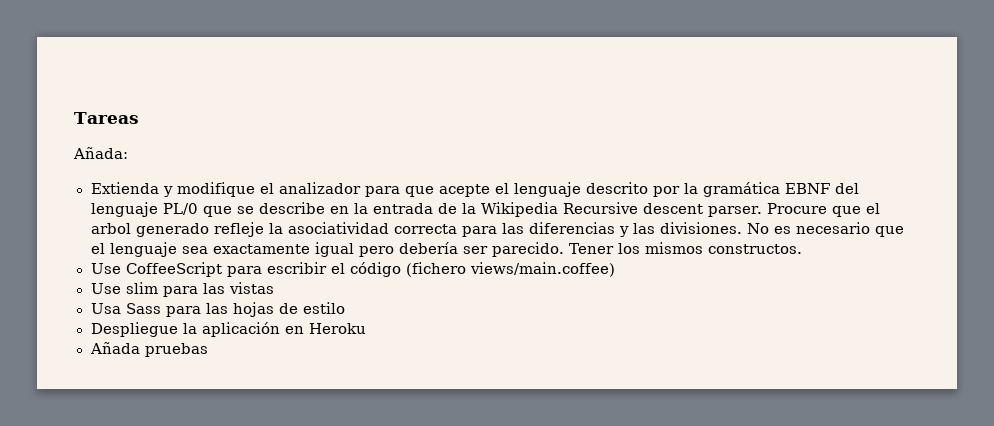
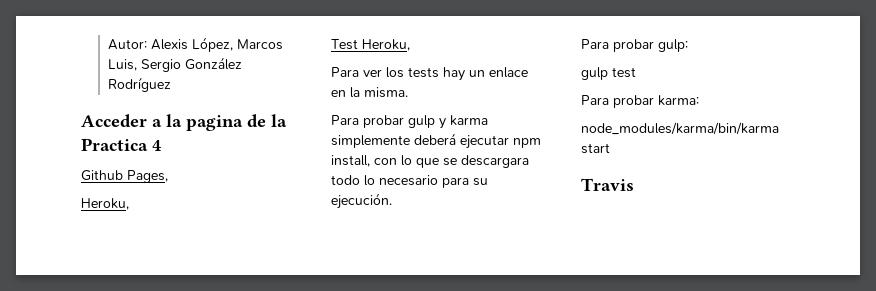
[74,112,139,124] [73,147,128,159] [90,182,859,197] [90,202,881,217] [90,222,904,237] [90,242,803,257] [90,262,615,277] [90,282,274,297] [90,302,345,317] [90,322,366,337] [89,342,208,357] Tareas // Añada: // Extienda y modifique el analizador para que acepte el lenguaje descrito por la gramática EBNF del lenguaje PL/0 que se describe en la entrada de la Wikipedia Recursive descent parser. Procure que el arbol generado refleje la asociatividad correcta para las diferencias y las divisiones. No es necesario que el lenguaje sea exactamente igual pero debería ser parecido. Tener los mismos constructos. // Use CoffeeScript para escribir el código (fichero views/main.coffee) // Use slim para las vistas // Usa Sass para las hojas de estilo // Despliegue la aplicación en Heroku // Añada pruebas -> [108,37,284,52] [108,57,243,72] [108,77,172,92] [81,114,287,131] [81,138,162,151] [81,170,168,183] [81,198,129,210] [331,39,410,51] [331,67,528,81] [331,87,408,98] [331,115,488,129] [331,133,541,149] [331,155,529,168] [331,175,488,188] [331,193,392,209] [581,39,688,52] [581,67,636,80] [581,95,699,108] [581,122,779,135] [581,143,610,154] [581,178,634,191] Autor: Alexis López, Marcos Luis, Sergio González Rodríguez // Acceder a la pagina de la Practica 4 // Github Pages, // Heroku, // Test Heroku, // Para ver los tests hay un enlace en la misma. // Para probar gulp y karma simplemente deberá ejecutar npm install, con lo que se descargara todo lo necesario para su ejecución. // Para probar gulp: // gulp test // Para probar karma: // node_modules/karma/bin/karma start // Travis

